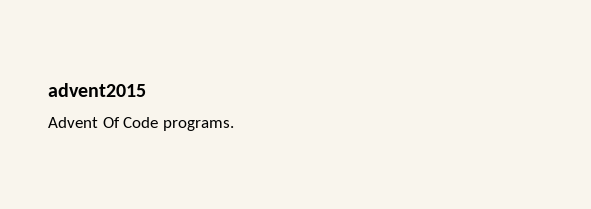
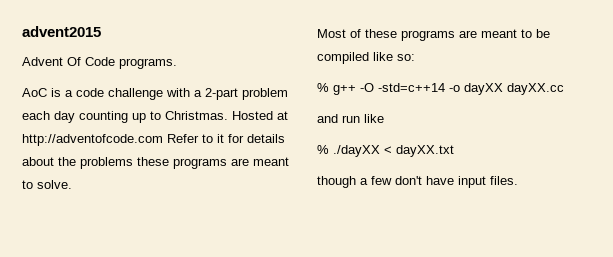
(234, 125) none -> [22,88,288,100] [22,111,288,123] [22,134,285,146] [22,157,289,169] [22,180,72,189] [317,29,550,41] [317,52,415,64] [317,83,564,95] [317,114,384,123] [317,145,454,157] [317,176,518,188] // AoC is a code challenge with a 2-part problem each day counting up to Christmas. Hosted at http://adventofcode.com Refer to it for details about the problems these programs are meant to solve. // Most of these programs are meant to be compiled like so: // % g++ -O -std=c++14 -o dayXX dayXX.cc // and run like // % ./dayXX < dayXX.txt // though a few don't have input files.

